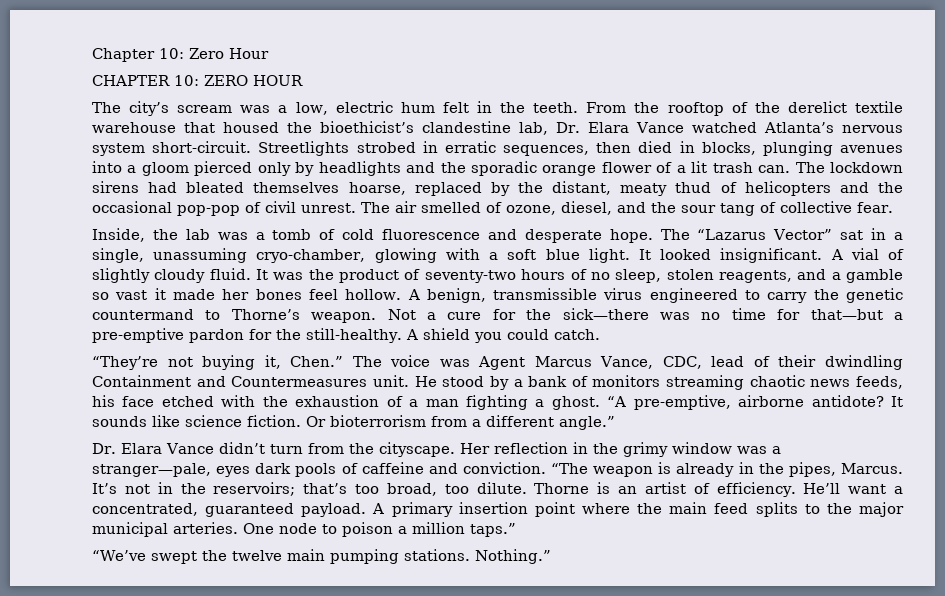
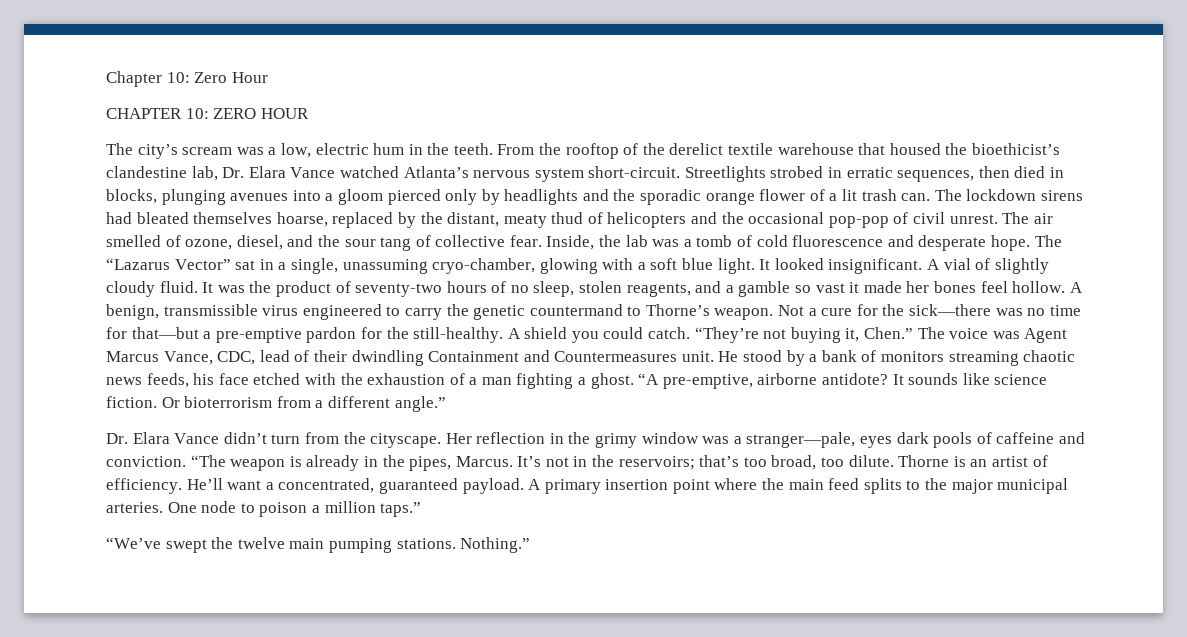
[442,102,469,113] felt -> (405, 149) none
(893, 207) // -> (542, 241) none
(600, 334) // -> (691, 333) none

